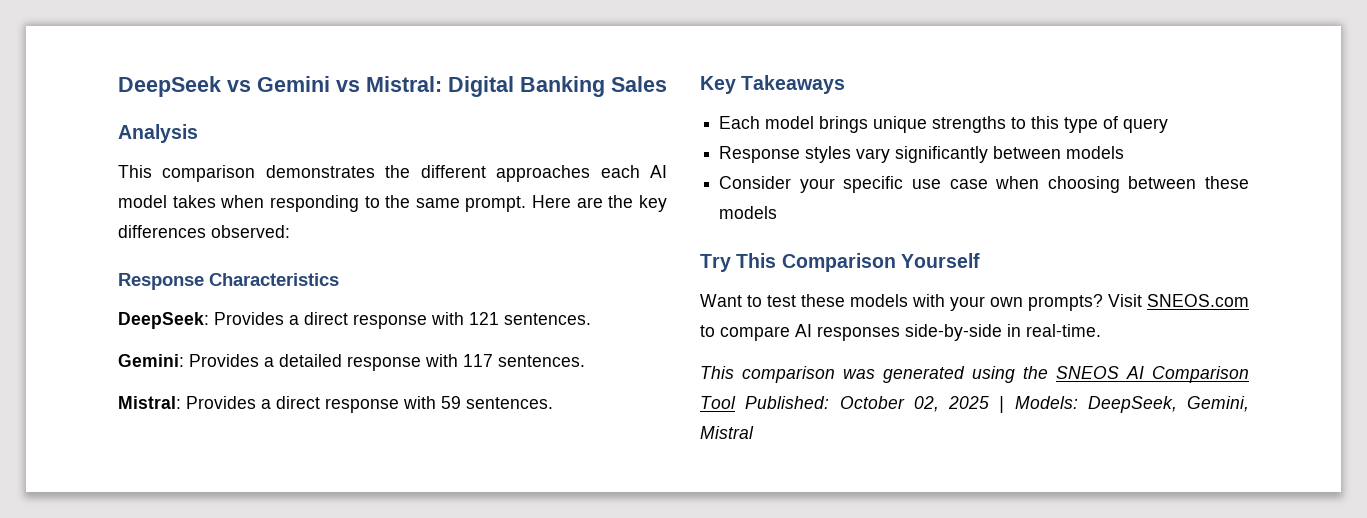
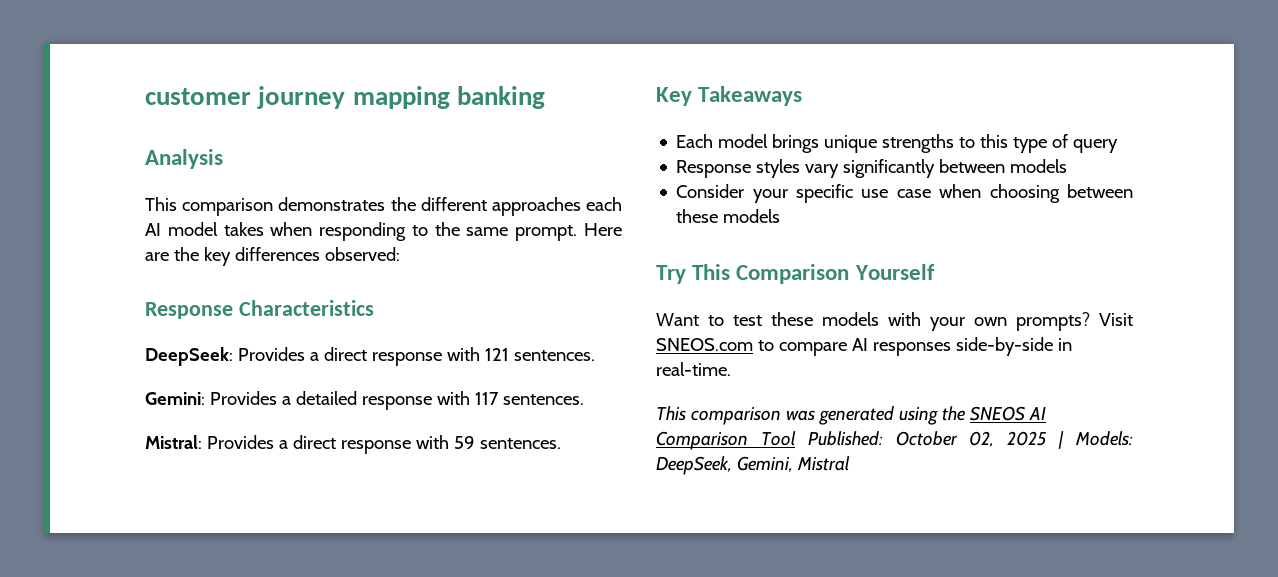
[118,76,667,97] DeepSeek vs Gemini vs Mistral: Digital Banking Sales -> [145,86,545,109] customer journey mapping banking

